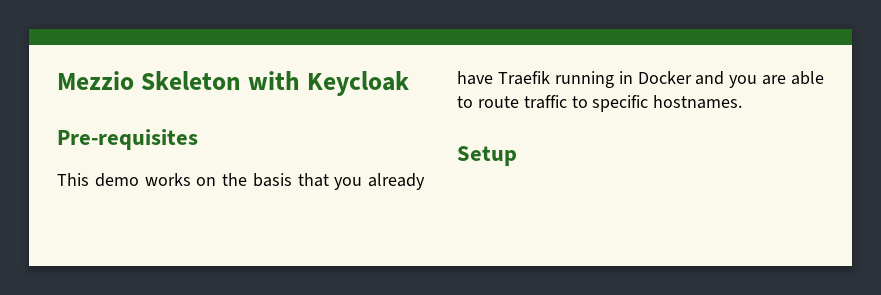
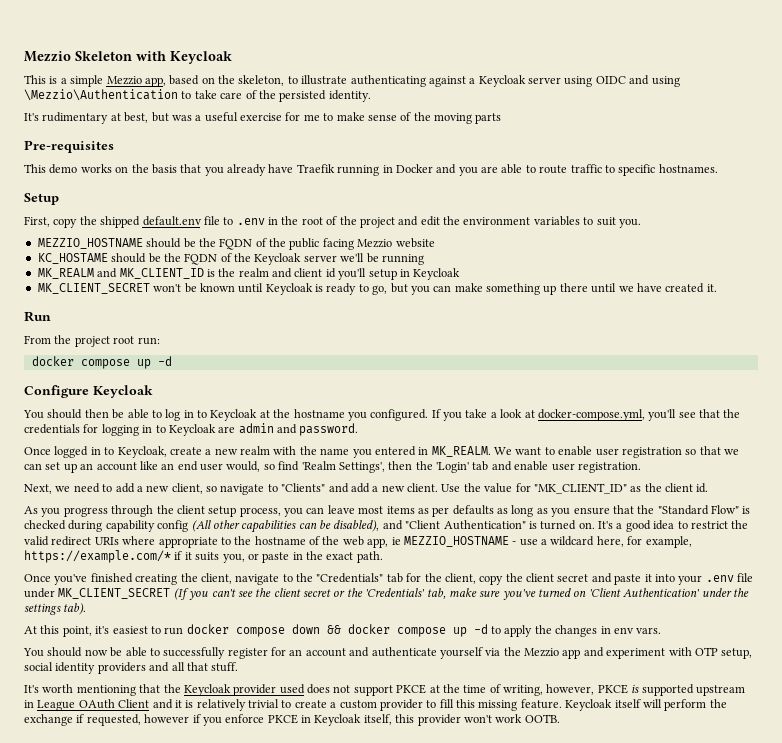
(409, 83) none -> [24,75,680,87] [24,89,371,102] [24,112,502,124] // This is a simple Mezzio app, based on the skeleton, to illustrate authenticating against a Keycloak server using OIDC and using \Mezzio\Authentication to take care of the persisted identity. // It's rudimentary at best, but was a useful exercise for me to make sense of the moving parts
(517, 156) none -> [24,216,641,228] [37,238,435,250] [37,253,424,265] [37,268,461,280] [37,283,717,295] [24,311,51,322] [24,335,160,347] [31,356,172,369] [24,385,153,398] [23,409,741,421] [24,423,359,436] [24,446,739,458] [24,461,641,473] [24,483,709,495] [24,505,751,517] [24,520,749,533] [24,536,692,548] [24,550,383,563] [24,573,753,585] [24,588,749,600] [24,603,87,615] [24,624,662,637] [23,647,753,659] [24,662,239,674] [24,684,745,696] [24,699,727,711] [24,714,560,726] // First, copy the shipped default.env file to .env in the root of the project and edit the environment variables to suit you. // MEZZIO_HOSTNAME should be the FQDN of the public facing Mezzio website // KC_HOSTAME should be the FQDN of the Keycloak server we'll be running // MK_REALM and MK_CLIENT_ID is the realm and client id you'll setup in Keycloak // MK_CLIENT_SECRET won't be known until Keycloak is ready to go, but you can make something up there until we have created it. // Run // From the project root run: // docker compose up -d // Configure Keycloak // You should then be able to log in to Keycloak at the hostname you configured. If you take a look at docker-compose.yml, you'll see that the credentials for logging in to Keycloak are admin and password. // Once logged in to Keycloak, create a new realm with the name you entered in MK_REALM. We want to enable user registration so that we can set up an account like an end user would, so find 'Realm Settings', then the 'Login' tab and enable user registration. // Next, we need to add a new client, so navigate to "Clients" and add a new client. Use the value for "MK_CLIENT_ID" as the client id. // As you progress through the client setup process, you can leave most items as per defaults as long as you ensure that the "Standard Flow" is checked during capability config (All other capabilities can be disabled), and "Client Authentication" is turned on. It's a good idea to restrict the valid redirect URIs where appropriate to the hostname of the web app, ie MEZZIO_HOSTNAME - use a wildcard here, for example, https://example.com/* if it suits you, or paste in the exact path. // Once you've finished creating the client, navigate to the "Credentials" tab for the client, copy the client secret and paste it into your .env file under MK_CLIENT_SECRET (If you can't see the client secret or the 'Credentials' tab, make sure you've turned on 'Client Authentication' under the settings tab). // At this point, it's easiest to run docker compose down && docker compose up -d to apply the changes in env vars. // You should now be able to successfully register for an account and authenticate yourself via the Mezzio app and experiment with OTP setup, social identity providers and all that stuff. // It's worth mentioning that the Keycloak provider used does not support PKCE at the time of writing, however, PKCE is supported upstream in League OAuth Client and it is relatively trivial to create a custom provider to fill this missing feature. Keycloak itself will perform the exchange if requested, however if you enforce PKCE in Keycloak itself, this provider won't work OOTB.

